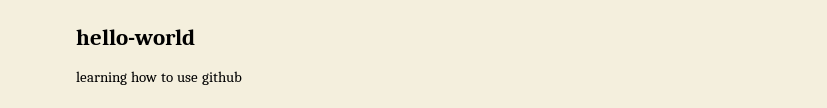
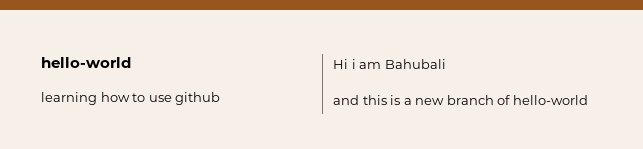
(242, 78) none -> [333,59,446,69] [333,95,588,105] // Hi i am Bahubali // and this is a new branch of hello-world

